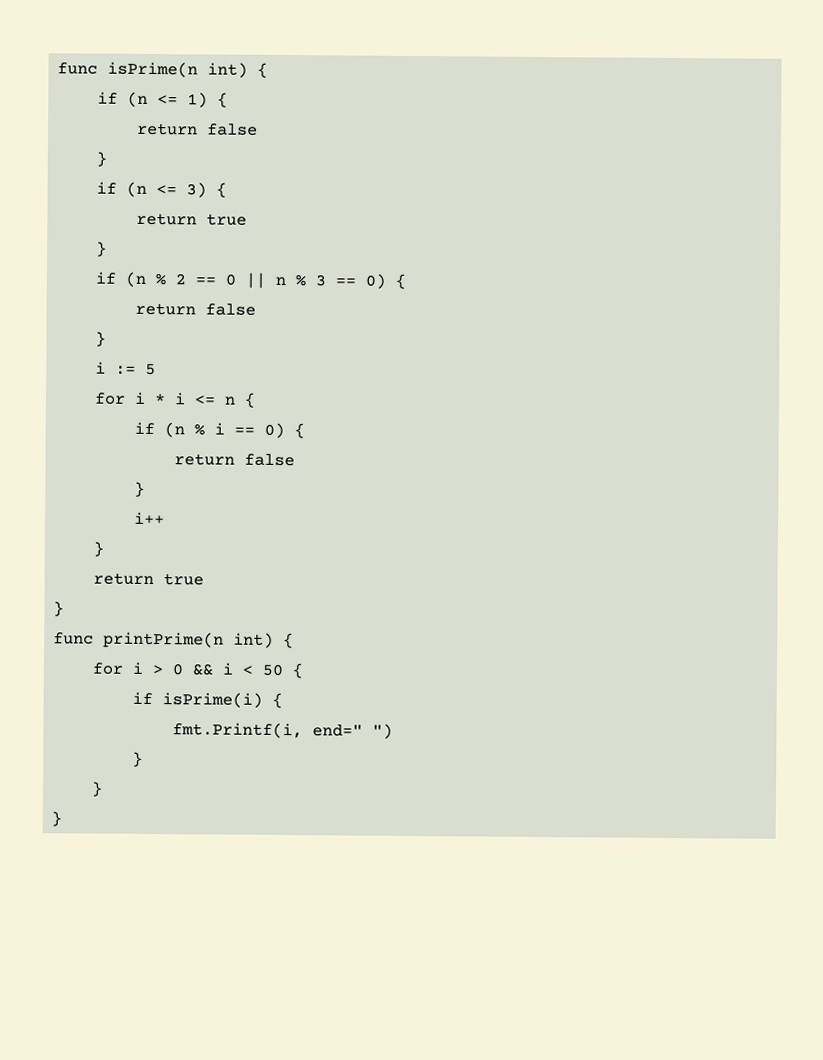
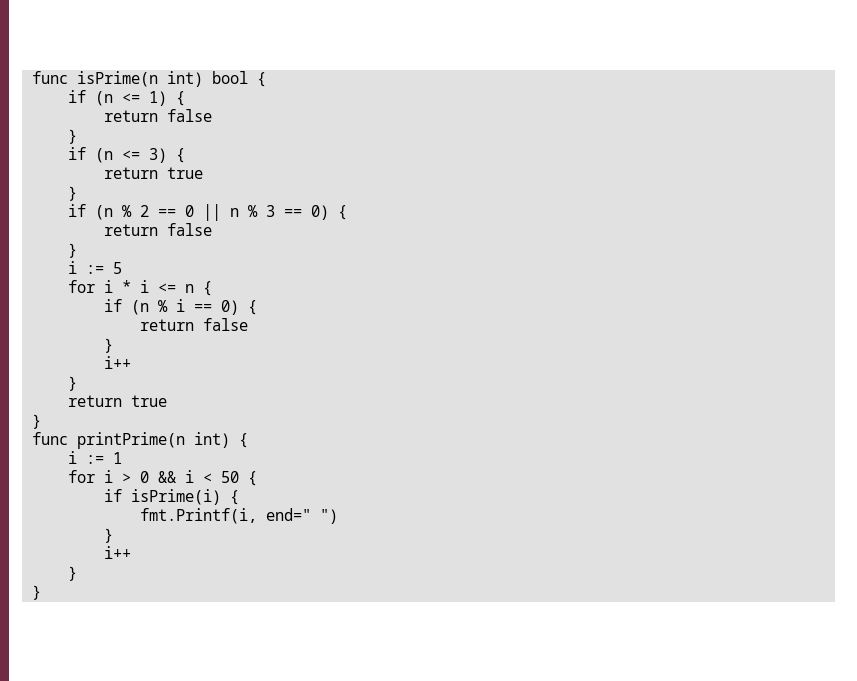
(248, 70) none -> [211,71,248,84] bool
(294, 641) none -> [67,451,122,464] // i := 1
(143, 759) none -> [103,546,131,559] // i++

